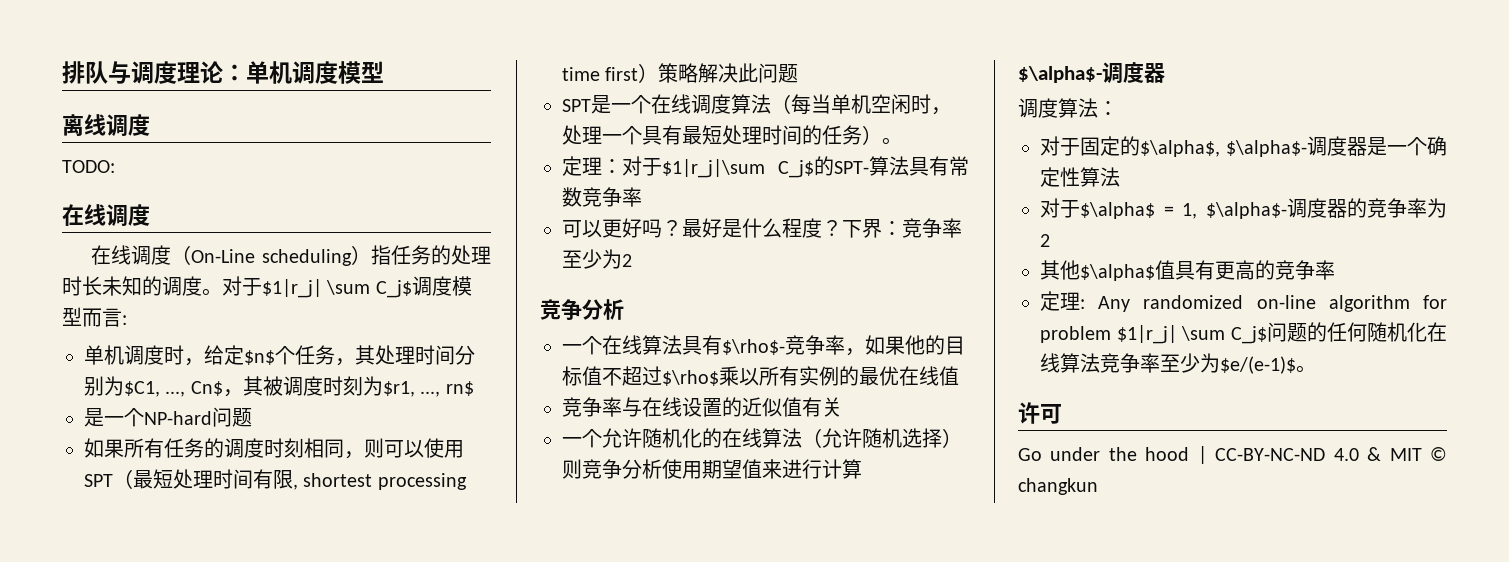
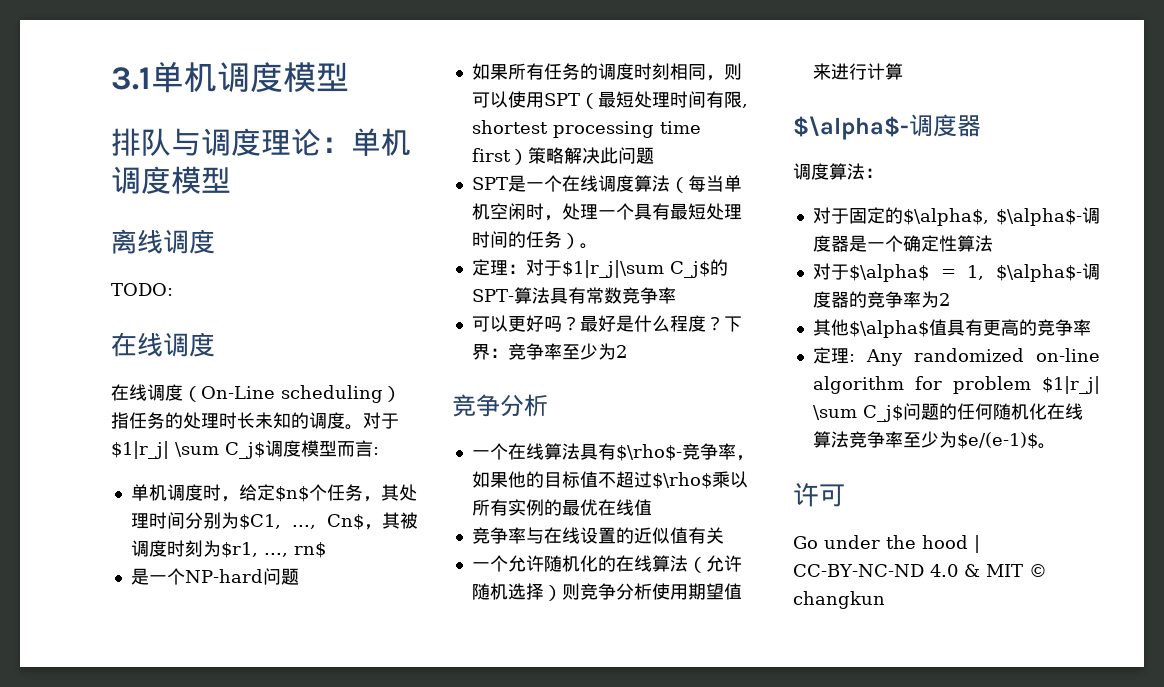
(62, 72) none -> [111,62,349,93] 3.1单机调度模型 //

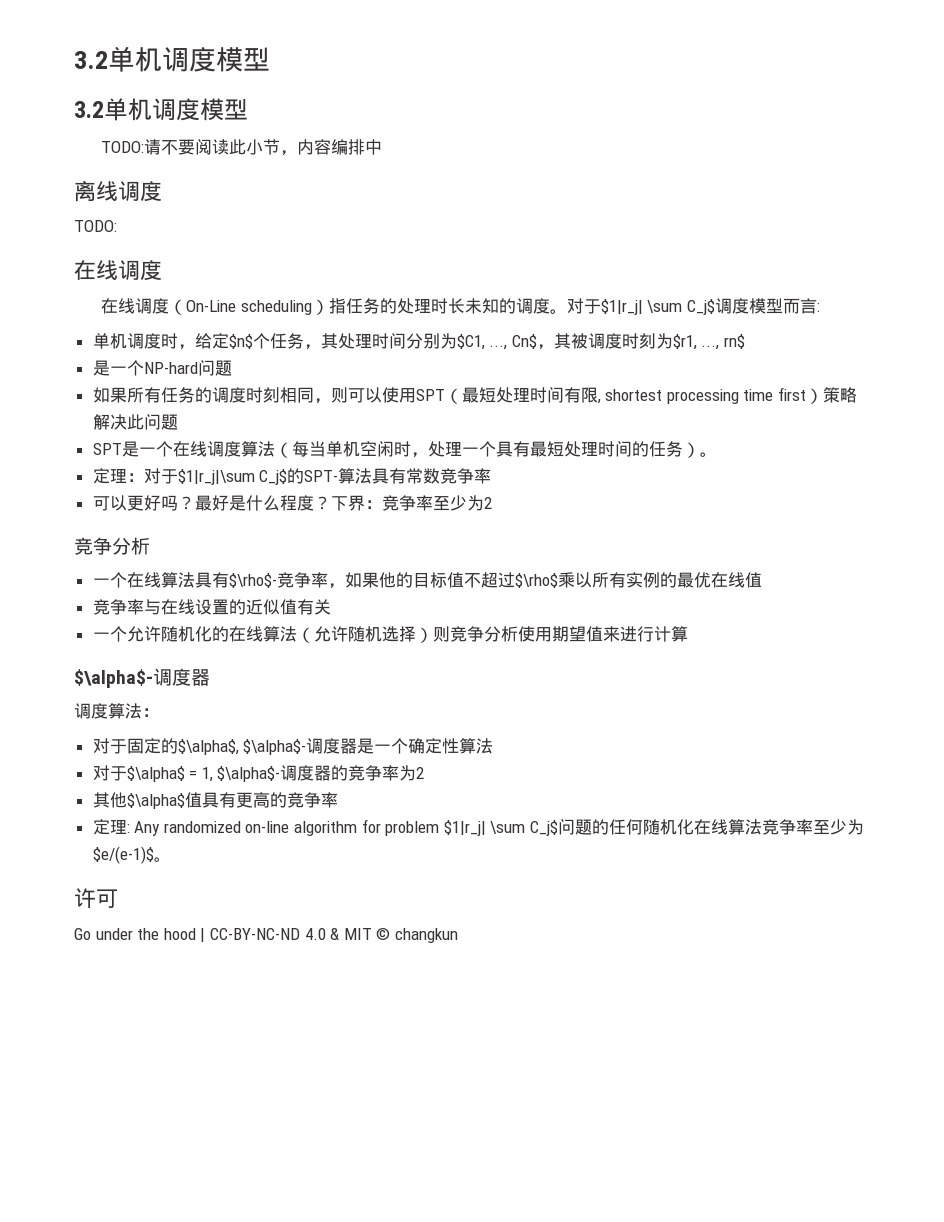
[111,62,349,93] [111,128,411,156] [111,166,231,194] 3.1单机调度模型 // 排队与调度理论：单机调度模型 -> [74,46,270,72] [74,98,248,121] [101,139,383,156] 3.2单机调度模型 // 3.2单机调度模型 // TODO:请不要阅读此小节，内容编排中

